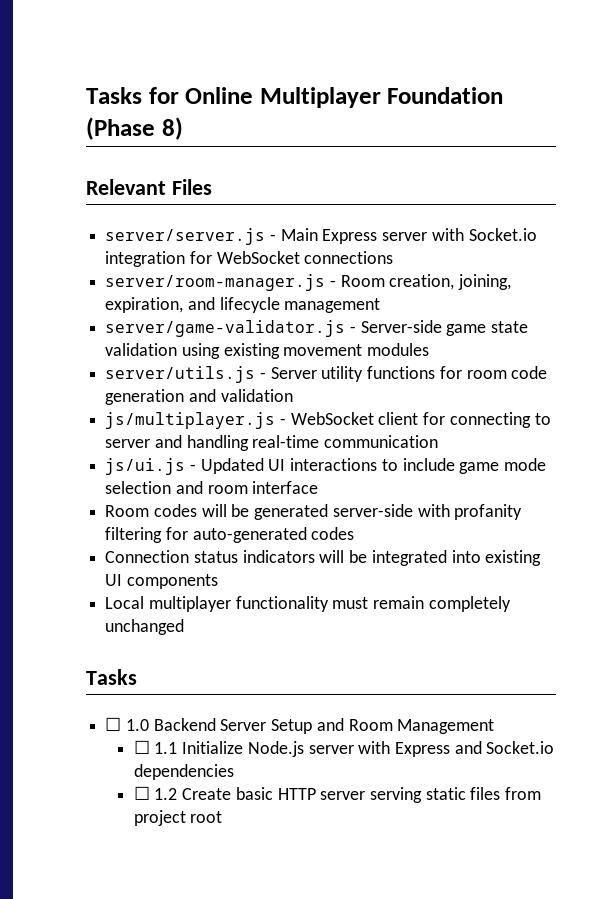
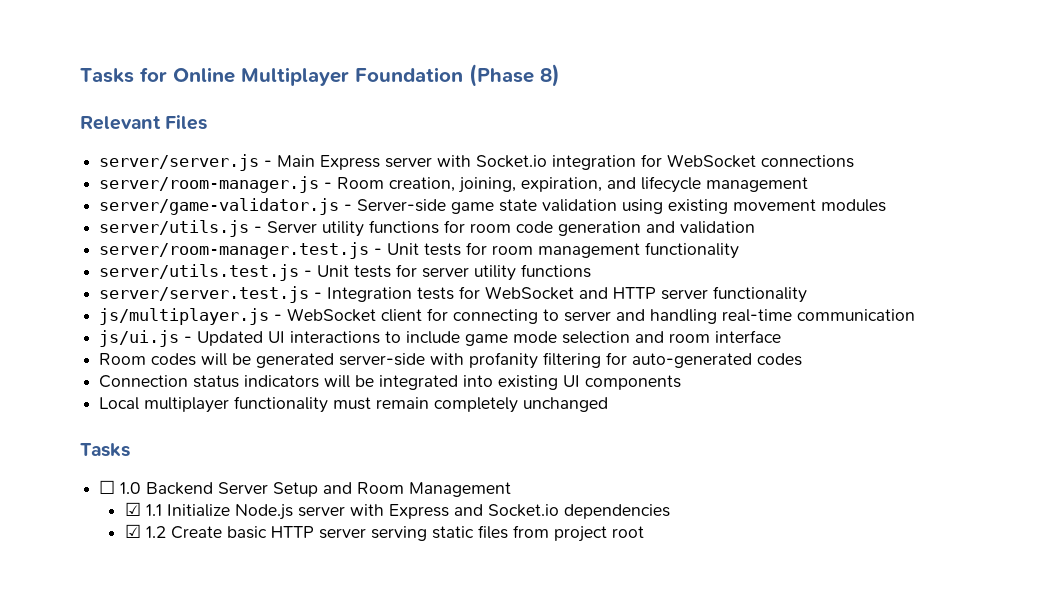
(293, 395) none -> [99,242,740,259] [99,264,592,281] [99,286,808,303] // server/room-manager.test.js - Unit tests for room management functionality // server/utils.test.js - Unit tests for server utility functions // server/server.test.js - Integration tests for WebSocket and HTTP server functionality
[133,740,150,754] ☐ -> [124,502,141,516] ☑
[133,786,150,800] ☐ -> [124,524,141,538] ☑

